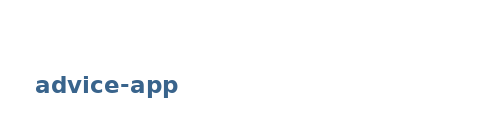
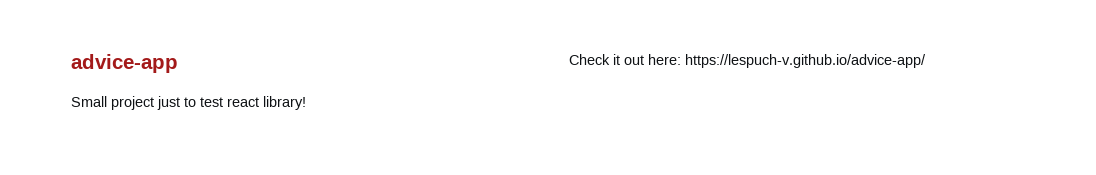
(178, 87) none -> [71,96,306,110] [569,54,926,68] // Small project just to test react library! // Check it out here: https://lespuch-v.github.io/advice-app/

